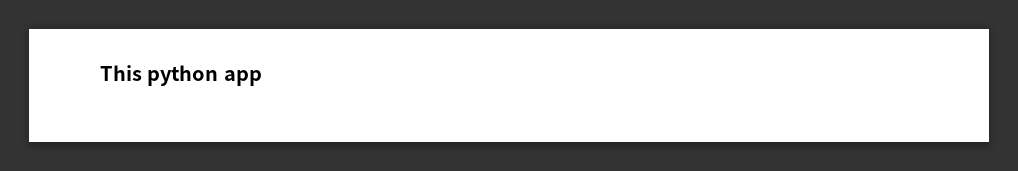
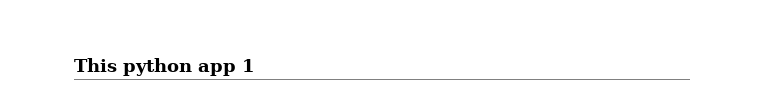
(262, 78) none -> [242,59,255,72] 1

